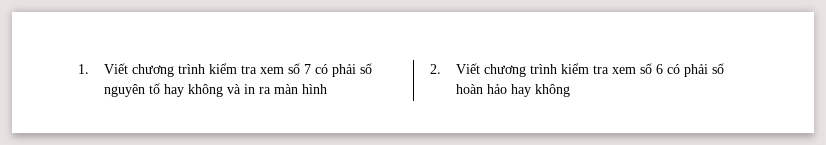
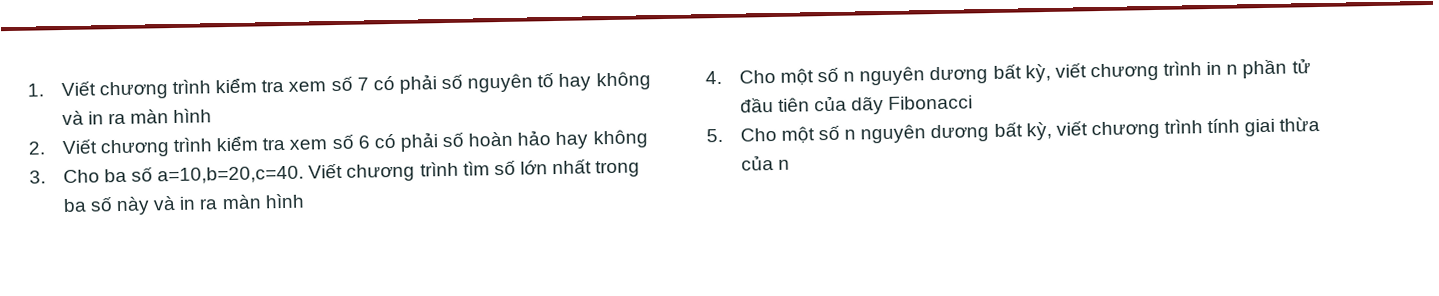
(571, 90) none -> [29,159,641,185] [62,193,305,216] [705,58,1311,86] [739,95,974,115] [706,116,1321,144] [740,155,790,171] // 3. Cho ba số a=10,b=20,c=40. Viết chương trình tìm số lớn nhất trong ba số này và in ra màn hình // 4. Cho một số n nguyên dương bất kỳ, viết chương trình in n phần tử đầu tiên của dãy Fibonacci // 5. Cho một số n nguyên dương bất kỳ, viết chương trình tính giai thừa của n

